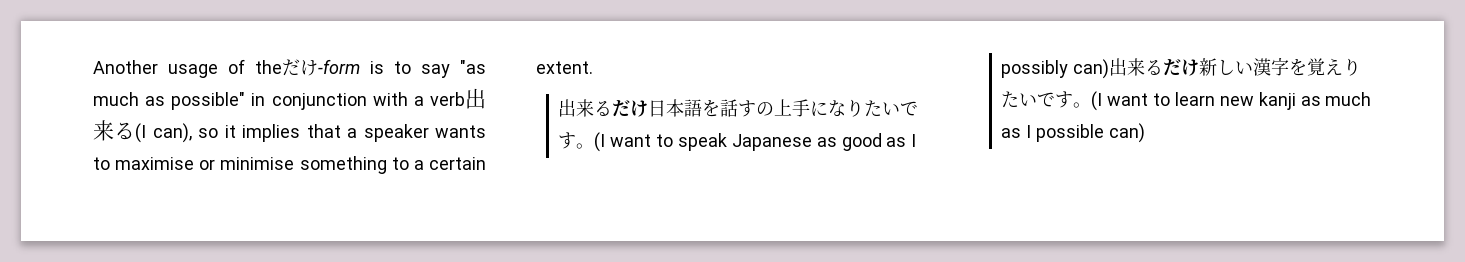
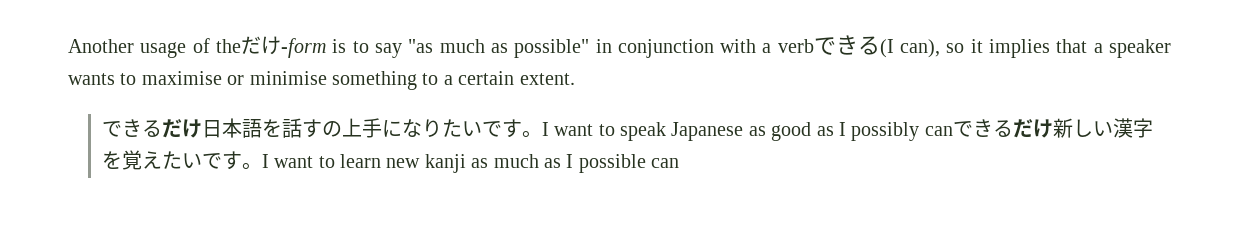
[465,88,487,109] [93,120,114,141] 出来 -> [813,35,858,55] でき
[558,99,595,117] 出来 -> [101,119,142,137] でき
[594,132,606,152] (I -> [541,122,549,136] I
[1073,58,1146,79] can)出来 -> [924,119,993,137] canでき
[1343,58,1362,76] [1001,91,1103,111] りたいです。(I -> [161,151,269,170] たいです。I
[1109,123,1146,143] can) -> [651,158,680,168] can

